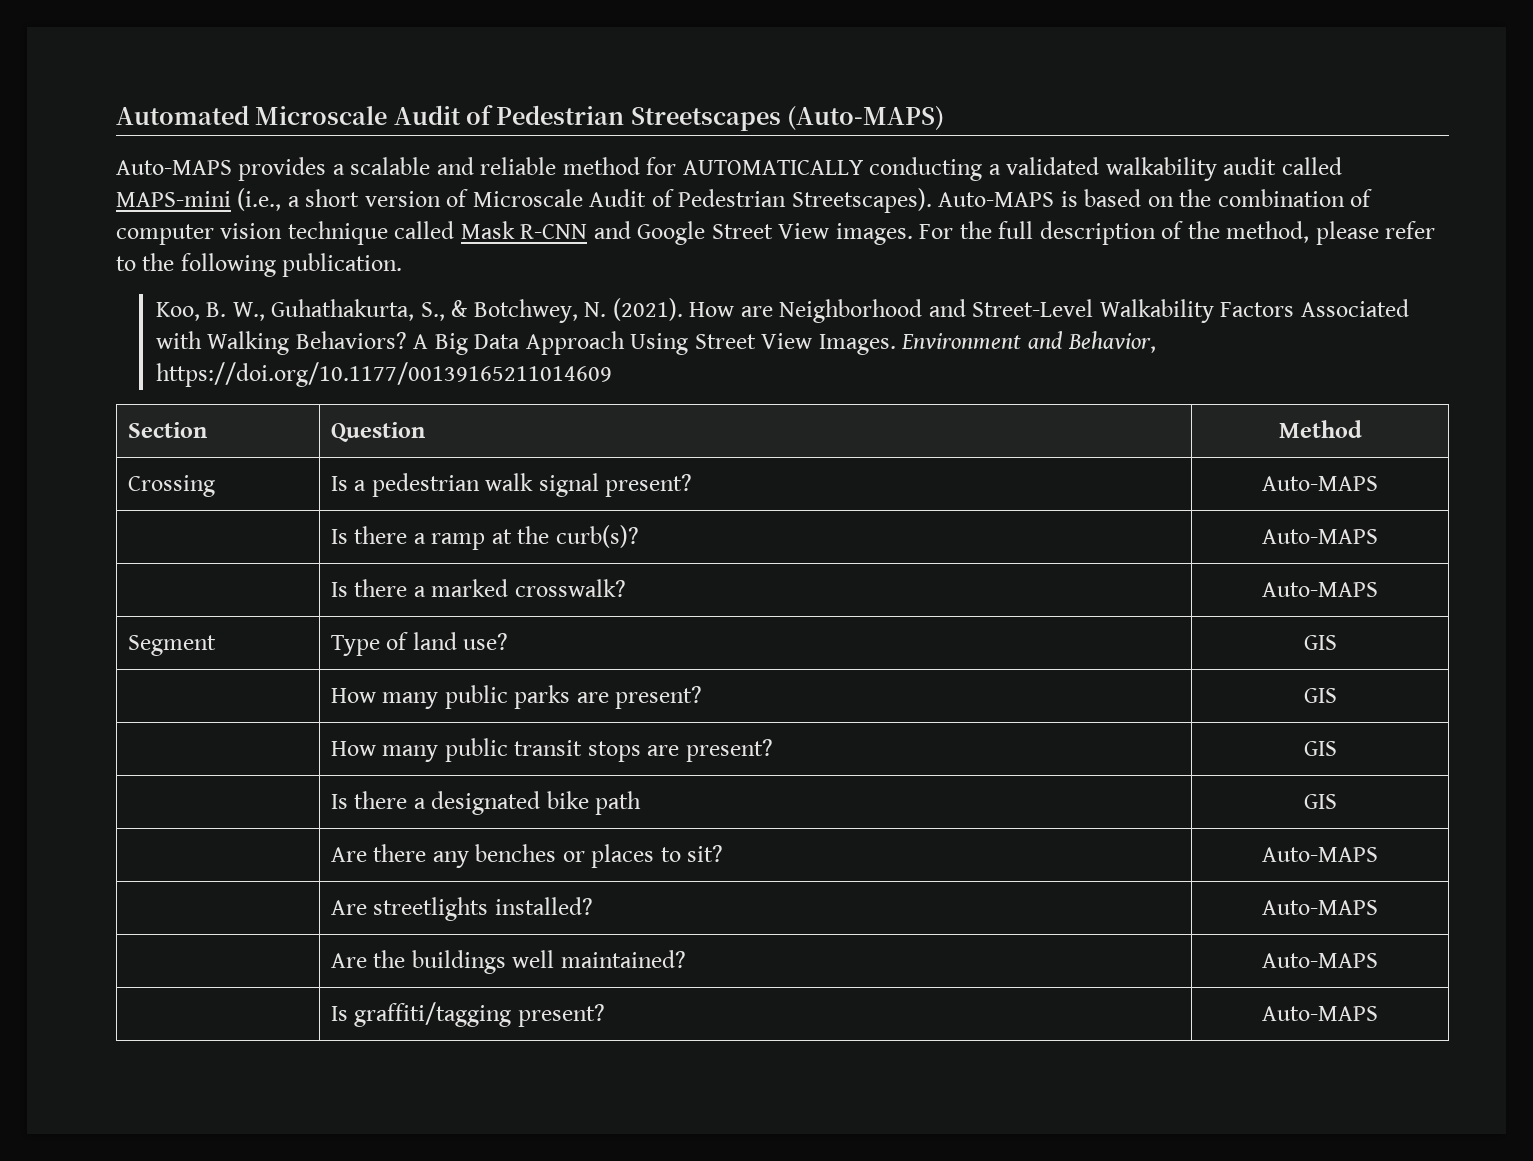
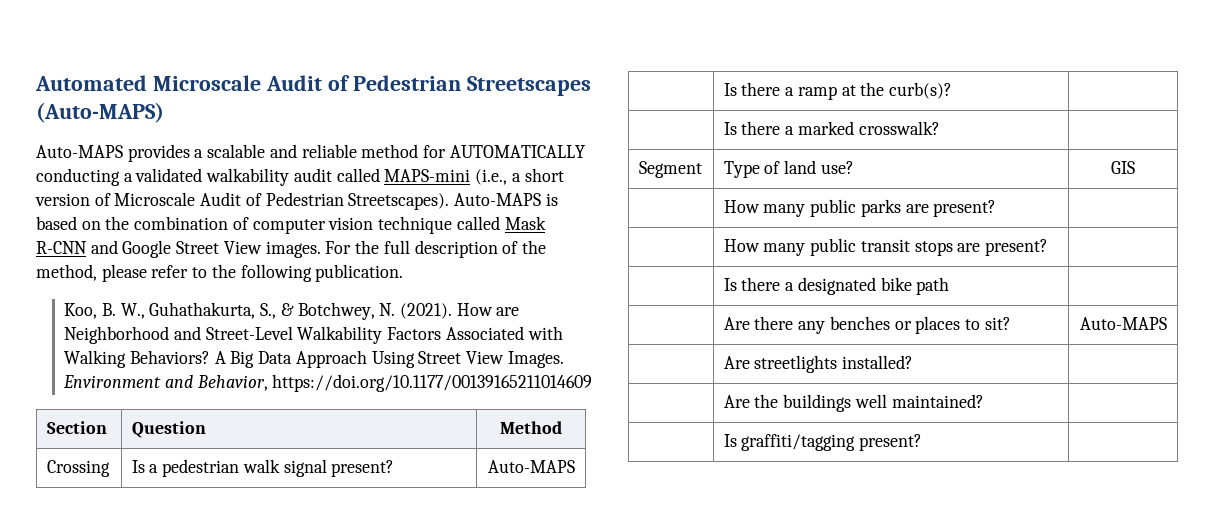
[1262,529,1378,544] Auto-MAPS -> (953, 90) none
[1262,582,1378,597] Auto-MAPS -> (940, 128) none
[1303,688,1337,703] GIS -> (997, 208) none
[1303,741,1337,756] GIS -> (1049, 247) none
[1303,794,1337,809] GIS -> (950, 286) none
[1262,900,1378,915] Auto-MAPS -> (914, 362) none
[1262,953,1378,968] Auto-MAPS -> (984, 401) none
[1262,1006,1378,1021] Auto-MAPS -> (923, 442) none

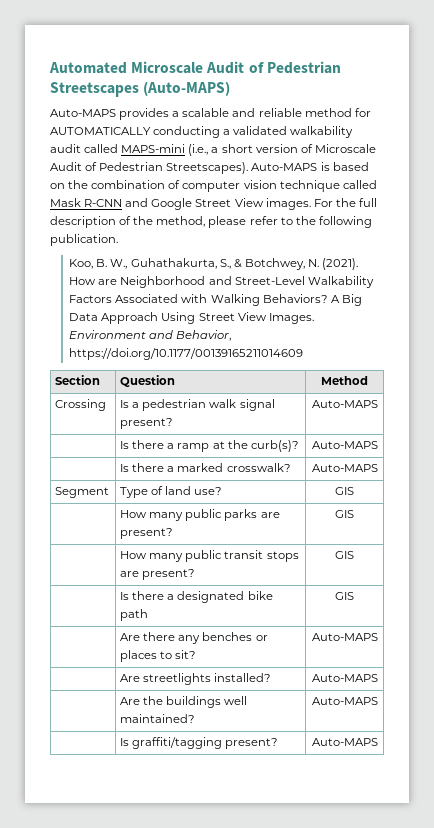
(953, 90) none -> [311,441,378,449] Auto-MAPS
(940, 128) none -> [311,464,378,472] Auto-MAPS
(997, 208) none -> [335,510,354,518] GIS
(1049, 247) none -> [335,551,354,559] GIS
(950, 286) none -> [335,592,354,600] GIS
(914, 362) none -> [311,674,378,682] Auto-MAPS
(984, 401) none -> [311,697,378,705] Auto-MAPS
(923, 442) none -> [311,738,378,746] Auto-MAPS

